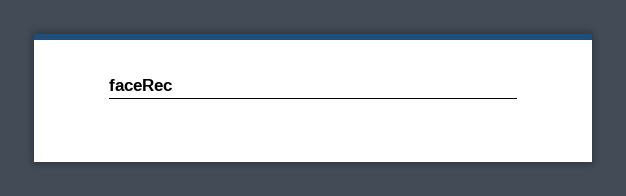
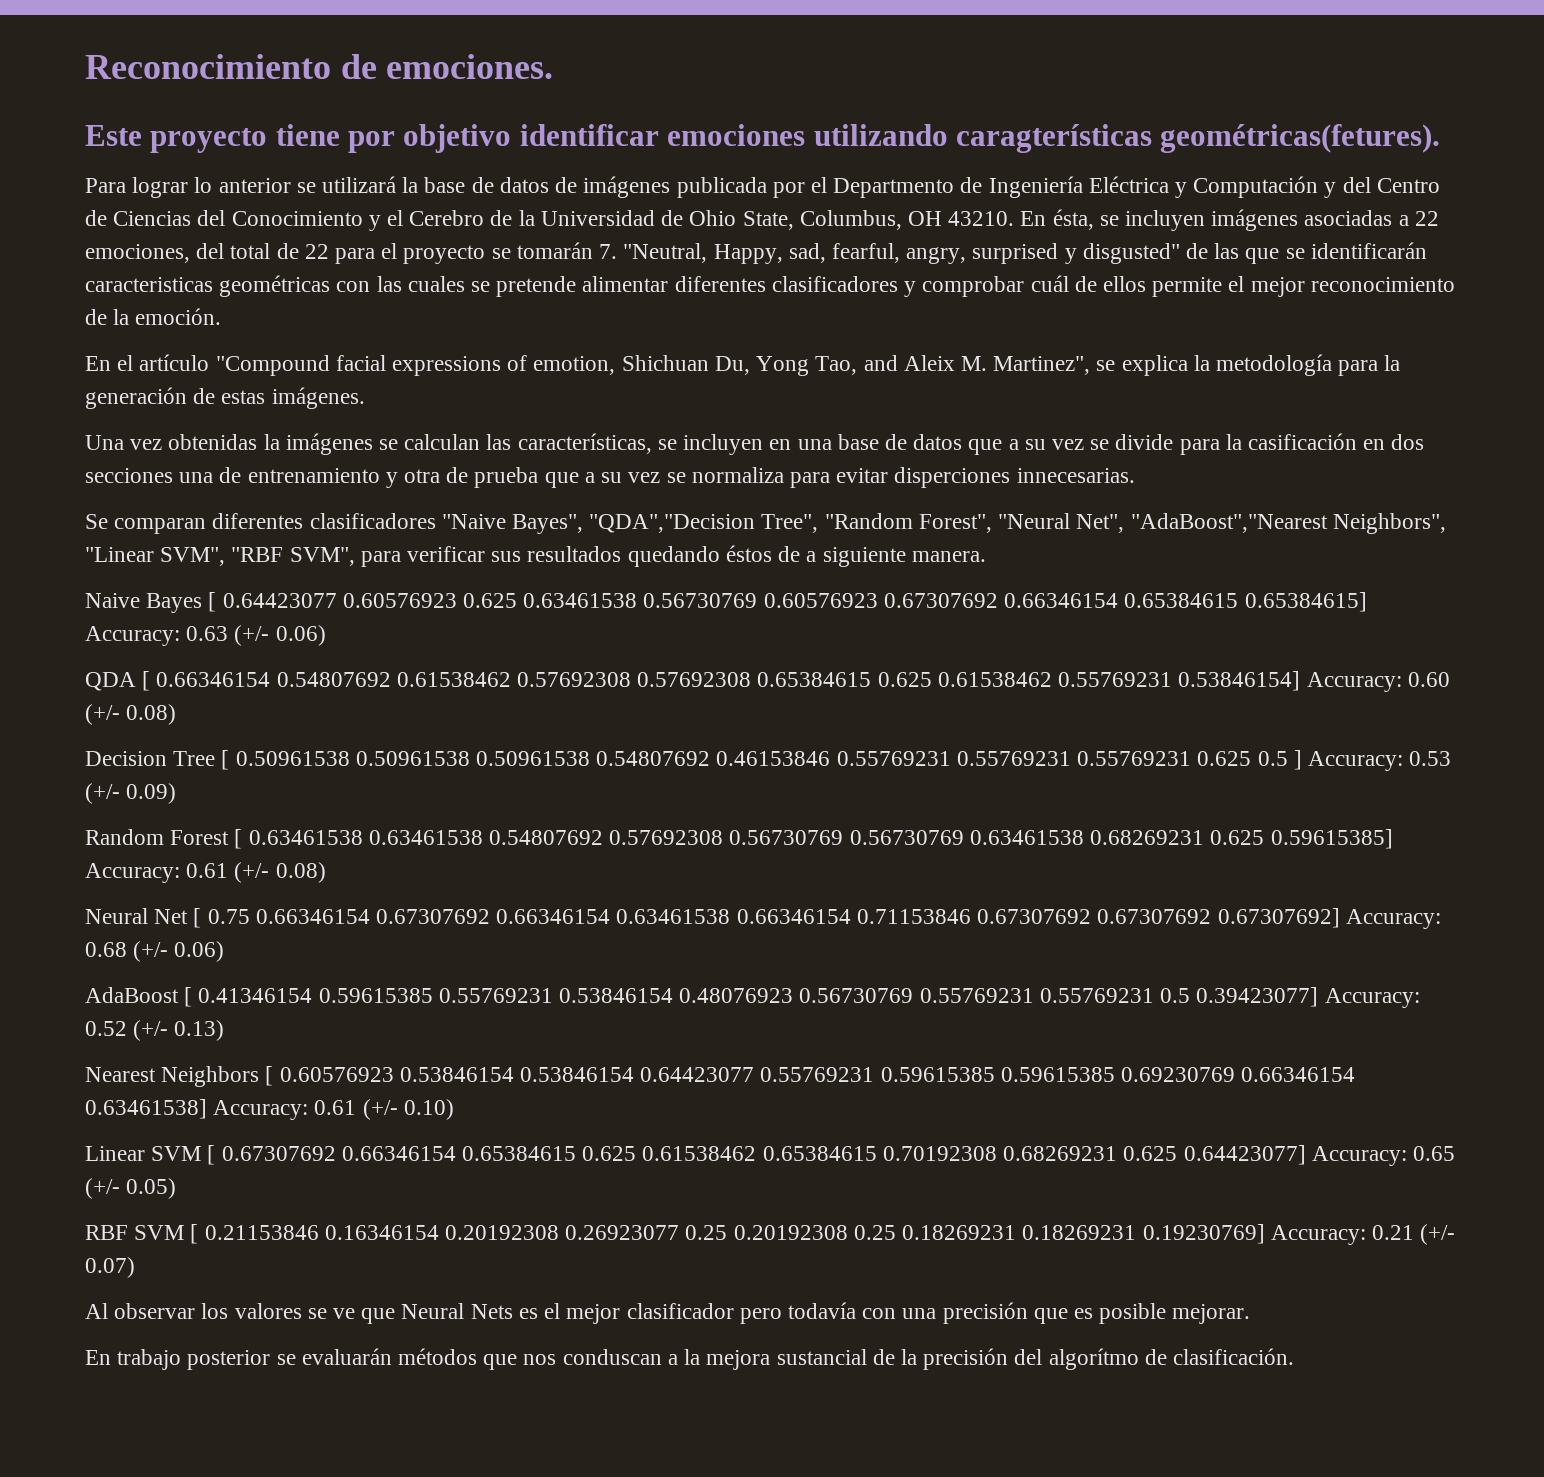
[109,79,172,91] faceRec -> [85,54,554,79] [85,124,1441,153] [85,176,1440,198] [85,209,1439,231] [85,242,1427,264] [85,275,1455,297] [85,308,222,325] [85,354,1401,376] [85,387,365,409] [85,433,1425,455] [85,467,1135,488] [85,513,1446,534] [85,545,986,567] [85,592,1367,613] [85,625,326,646] [85,671,1450,692] [85,704,177,725] [85,750,1452,771] [85,783,177,804] [85,829,1393,849] [85,862,326,883] [85,908,1441,929] [85,941,225,962] [85,987,1420,1008] [85,1020,225,1041] [85,1066,1356,1087] [85,1099,454,1120] [85,1145,1455,1166] [85,1178,177,1199] [85,1224,1456,1245] [85,1257,135,1278] [85,1302,1251,1324] [85,1348,1294,1370] Reconocimiento de emociones. // Este proyecto tiene por objetivo identificar emociones utilizando caragterísticas geométricas(fetures). // Para lograr lo anterior se utilizará la base de datos de imágenes publicada por el Departmento de Ingeniería Eléctrica y Computación y del Centro de Ciencias del Conocimiento y el Cerebro de la Universidad de Ohio State, Columbus, OH 43210. En ésta, se incluyen imágenes asociadas a 22 emociones, del total de 22 para el proyecto se tomarán 7. "Neutral, Happy, sad, fearful, angry, surprised y disgusted" de las que se identificarán caracteristicas geométricas con las cuales se pretende alimentar diferentes clasificadores y comprobar cuál de ellos permite el mejor reconocimiento de la emoción. // En el artículo "Compound facial expressions of emotion, Shichuan Du, Yong Tao, and Aleix M. Martinez", se explica la metodología para la generación de estas imágenes. // Una vez obtenidas la imágenes se calculan las características, se incluyen en una base de datos que a su vez se divide para la casificación en dos secciones una de entrenamiento y otra de prueba que a su vez se normaliza para evitar disperciones innecesarias. // Se comparan diferentes clasificadores "Naive Bayes", "QDA","Decision Tree", "Random Forest", "Neural Net", "AdaBoost","Nearest Neighbors", "Linear SVM", "RBF SVM", para verificar sus resultados quedando éstos de a siguiente manera. // Naive Bayes [ 0.64423077 0.60576923 0.625 0.63461538 0.56730769 0.60576923 0.67307692 0.66346154 0.65384615 0.65384615] Accuracy: 0.63 (+/- 0.06) // QDA [ 0.66346154 0.54807692 0.61538462 0.57692308 0.57692308 0.65384615 0.625 0.61538462 0.55769231 0.53846154] Accuracy: 0.60 (+/- 0.08) // Decision Tree [ 0.50961538 0.50961538 0.50961538 0.54807692 0.46153846 0.55769231 0.55769231 0.55769231 0.625 0.5 ] Accuracy: 0.53 (+/- 0.09) // Random Forest [ 0.63461538 0.63461538 0.54807692 0.57692308 0.56730769 0.56730769 0.63461538 0.68269231 0.625 0.59615385] Accuracy: 0.61 (+/- 0.08) // Neural Net [ 0.75 0.66346154 0.67307692 0.66346154 0.63461538 0.66346154 0.71153846 0.67307692 0.67307692 0.67307692] Accuracy: 0.68 (+/- 0.06) // AdaBoost [ 0.41346154 0.59615385 0.55769231 0.53846154 0.48076923 0.56730769 0.55769231 0.55769231 0.5 0.39423077] Accuracy: 0.52 (+/- 0.13) // Nearest Neighbors [ 0.60576923 0.53846154 0.53846154 0.64423077 0.55769231 0.59615385 0.59615385 0.69230769 0.66346154 0.63461538] Accuracy: 0.61 (+/- 0.10) // Linear SVM [ 0.67307692 0.66346154 0.65384615 0.625 0.61538462 0.65384615 0.70192308 0.68269231 0.625 0.64423077] Accuracy: 0.65 (+/- 0.05) // RBF SVM [ 0.21153846 0.16346154 0.20192308 0.26923077 0.25 0.20192308 0.25 0.18269231 0.18269231 0.19230769] Accuracy: 0.21 (+/- 0.07) // Al observar los valores se ve que Neural Nets es el mejor clasificador pero todavía con una precisión que es posible mejorar. // En trabajo posterior se evaluarán métodos que nos conduscan a la mejora sustancial de la precisión del algorítmo de clasificación.

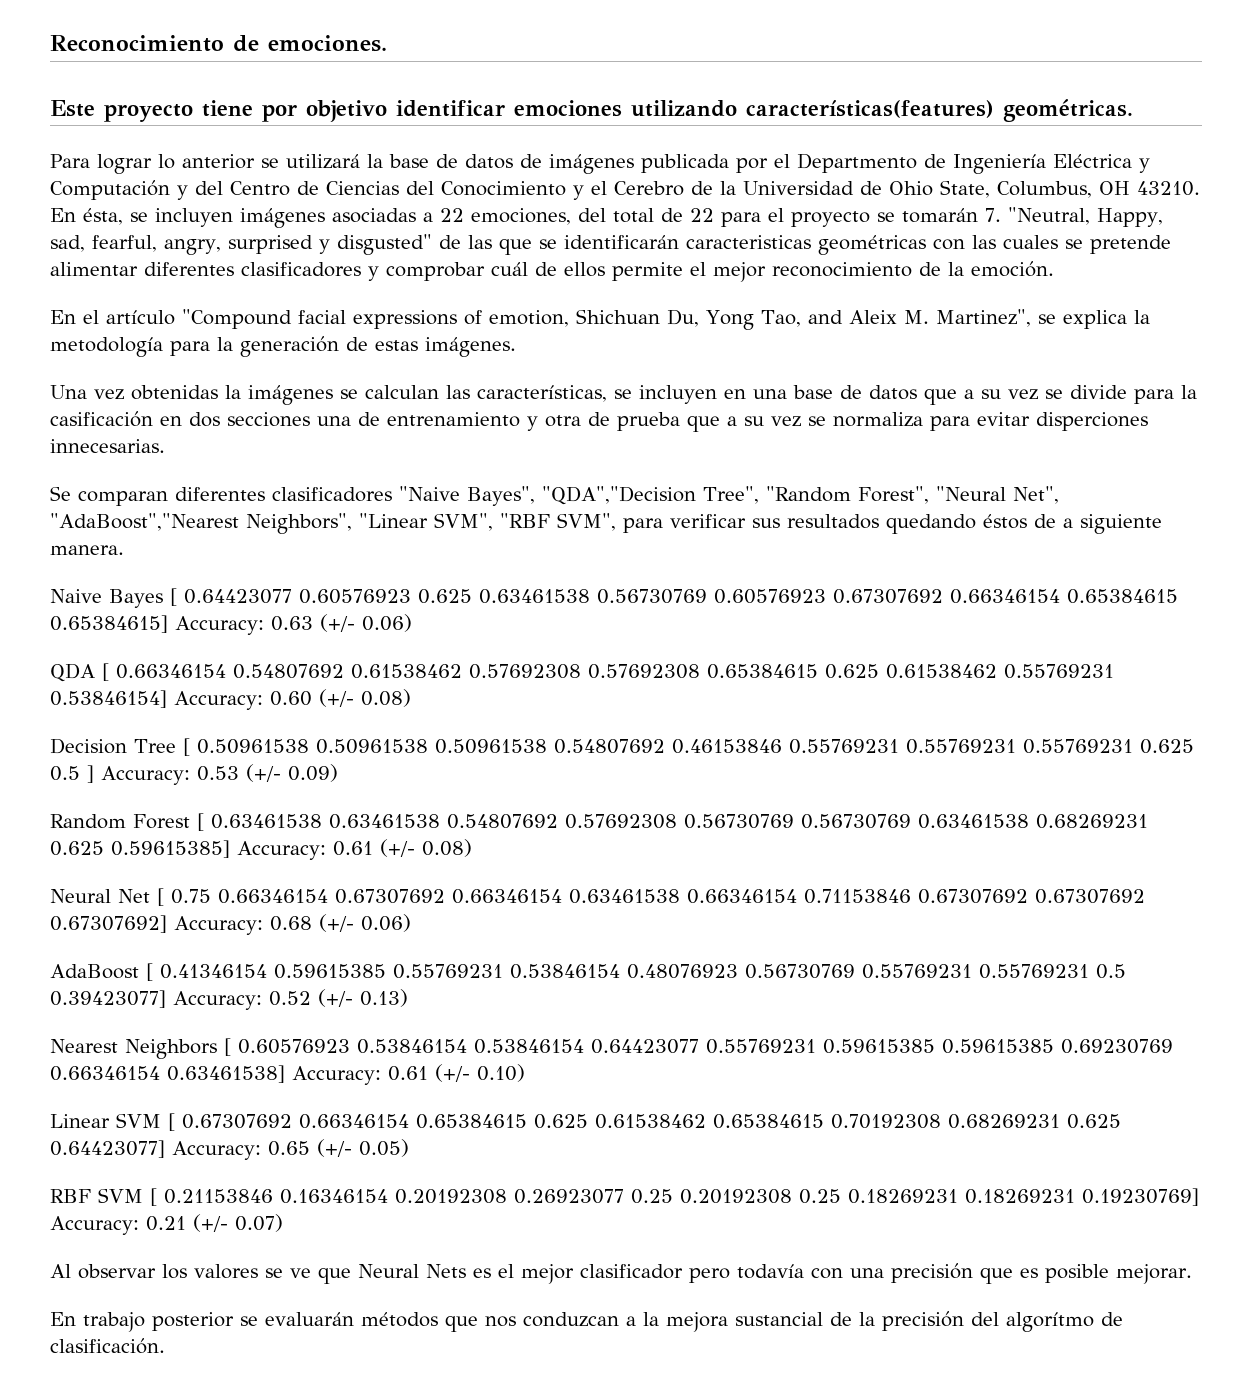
[955,124,1441,153] caragterísticas geométricas(fetures). -> [746,99,1133,122] características(features) geométricas.
[562,1349,662,1365] conduscan -> [523,1312,619,1327] conduzcan

